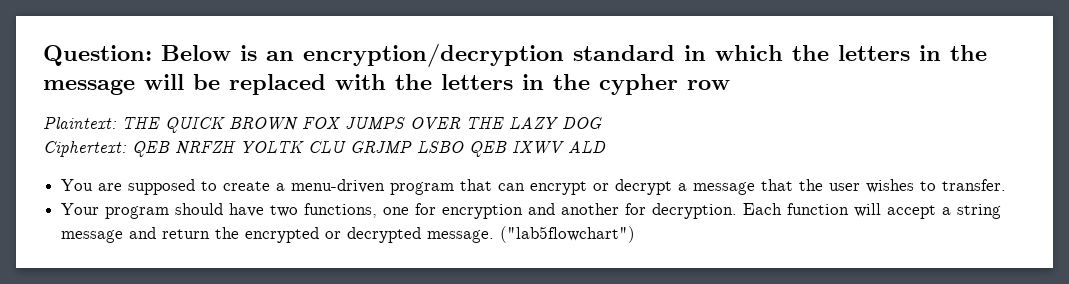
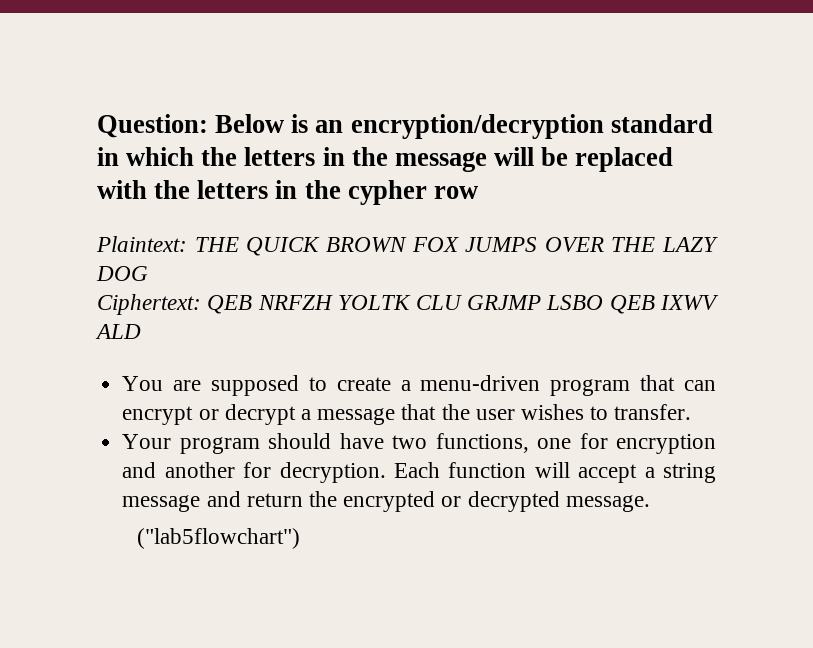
(495, 236) none -> (650, 503) //

